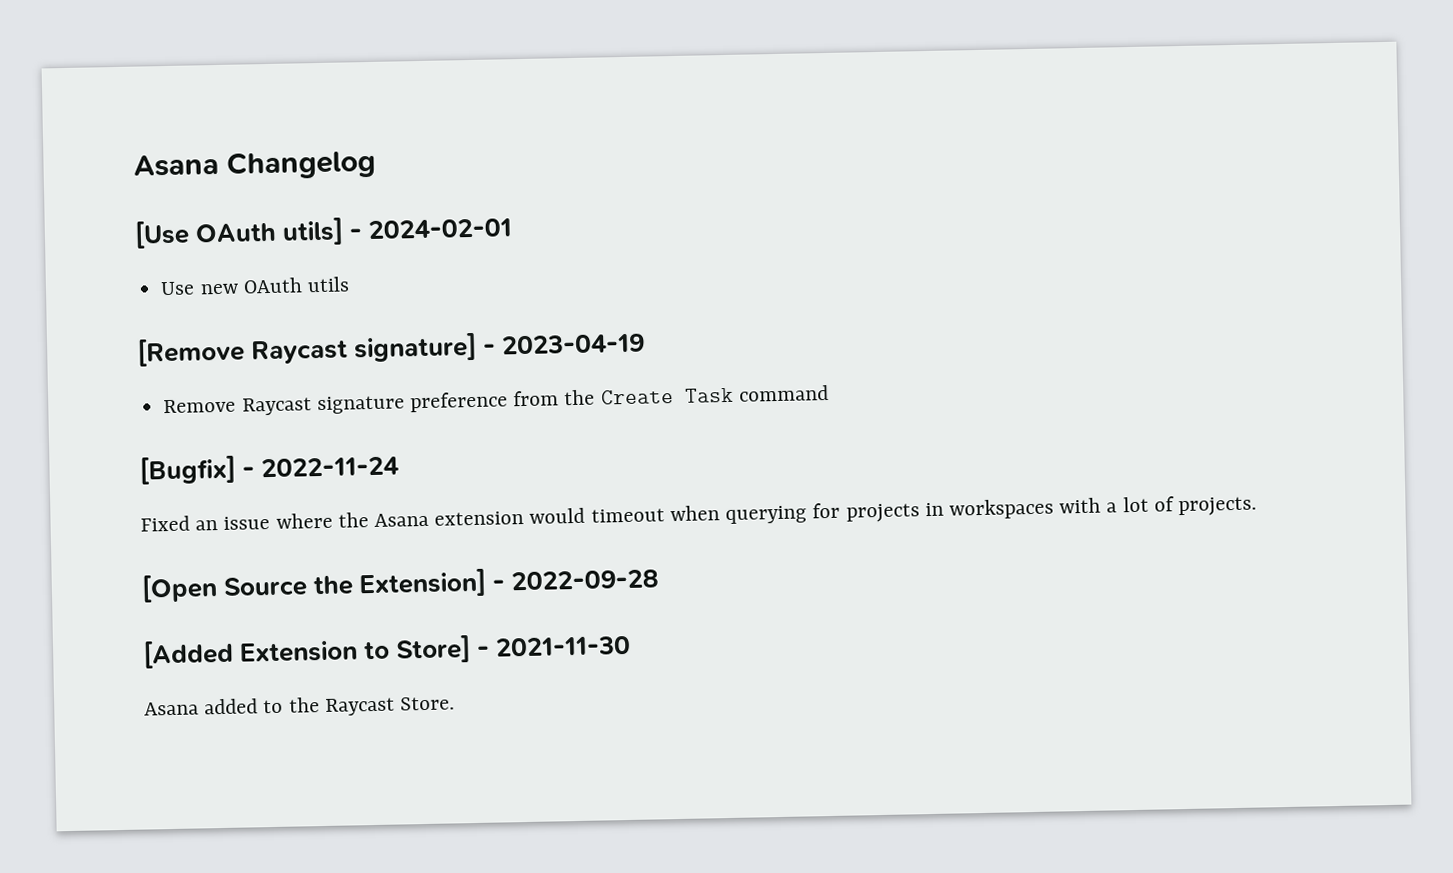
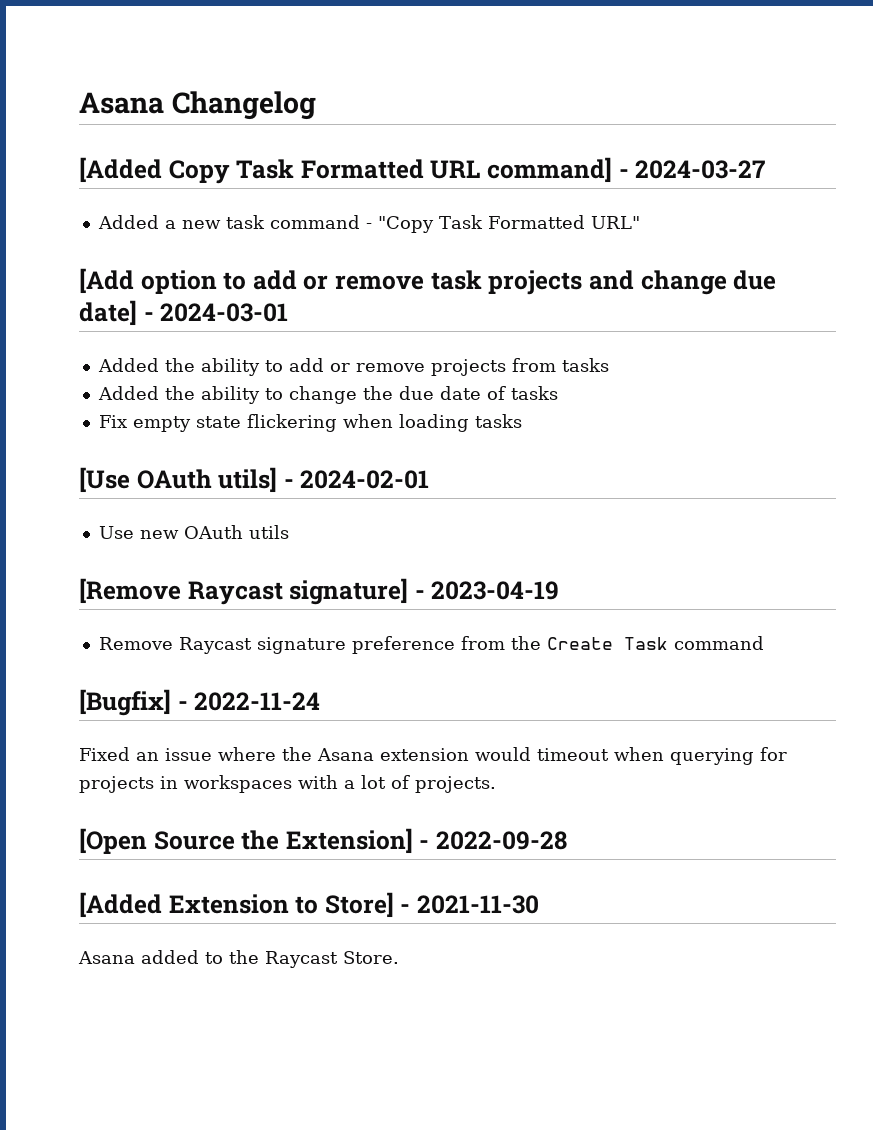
(377, 164) none -> [79,157,766,184] [97,215,640,233] [79,268,777,295] [79,300,289,326] [97,358,609,376] [97,386,558,404] [98,414,522,432] // [Added Copy Task Formatted URL command] - 2024-03-27 // Added a new task command - "Copy Task Formatted URL" // [Add option to add or remove task projects and change due date] - 2024-03-01 // Added the ability to add or remove projects from tasks // Added the ability to change the due date of tasks // Fix empty state flickering when loading tasks

